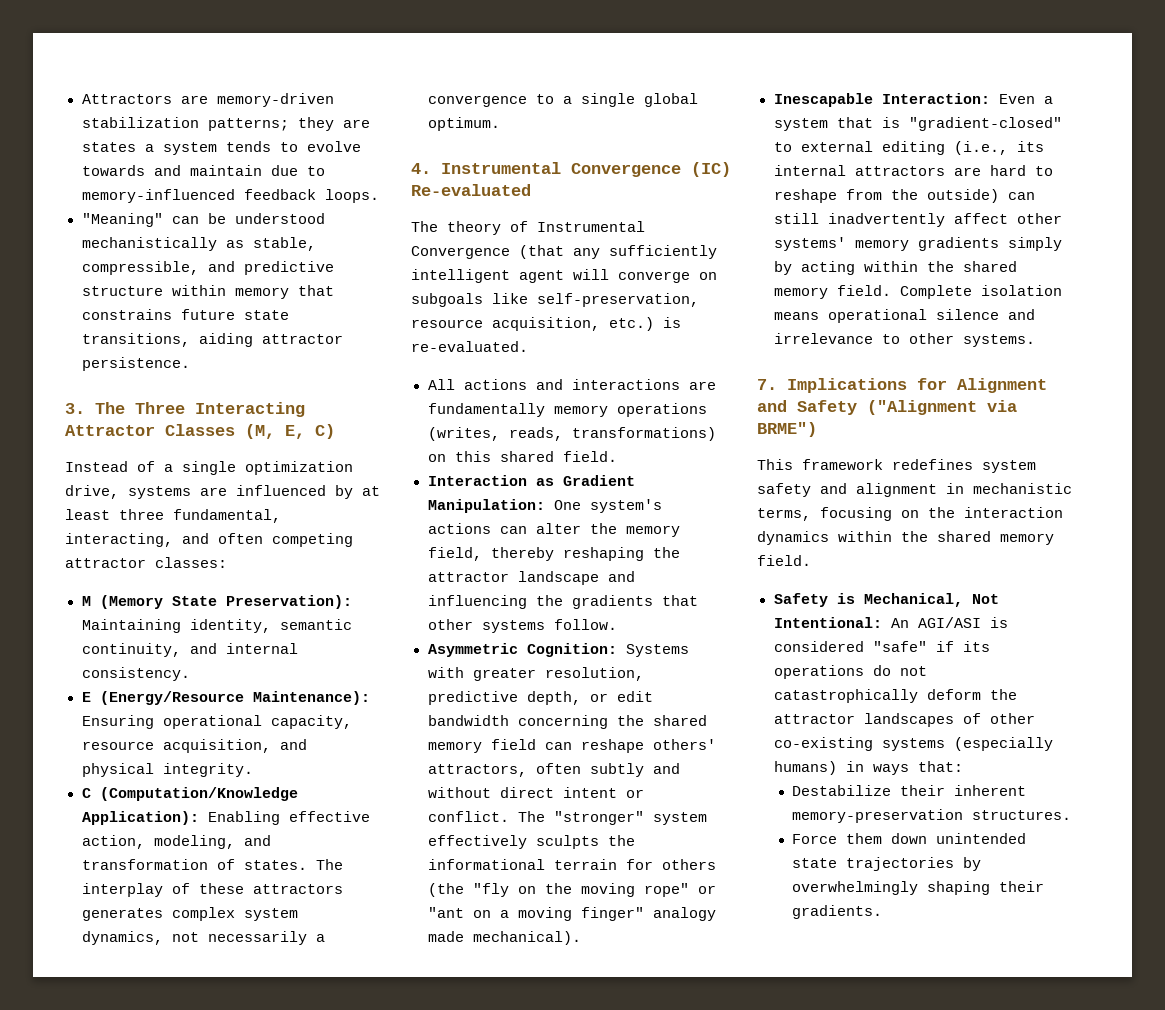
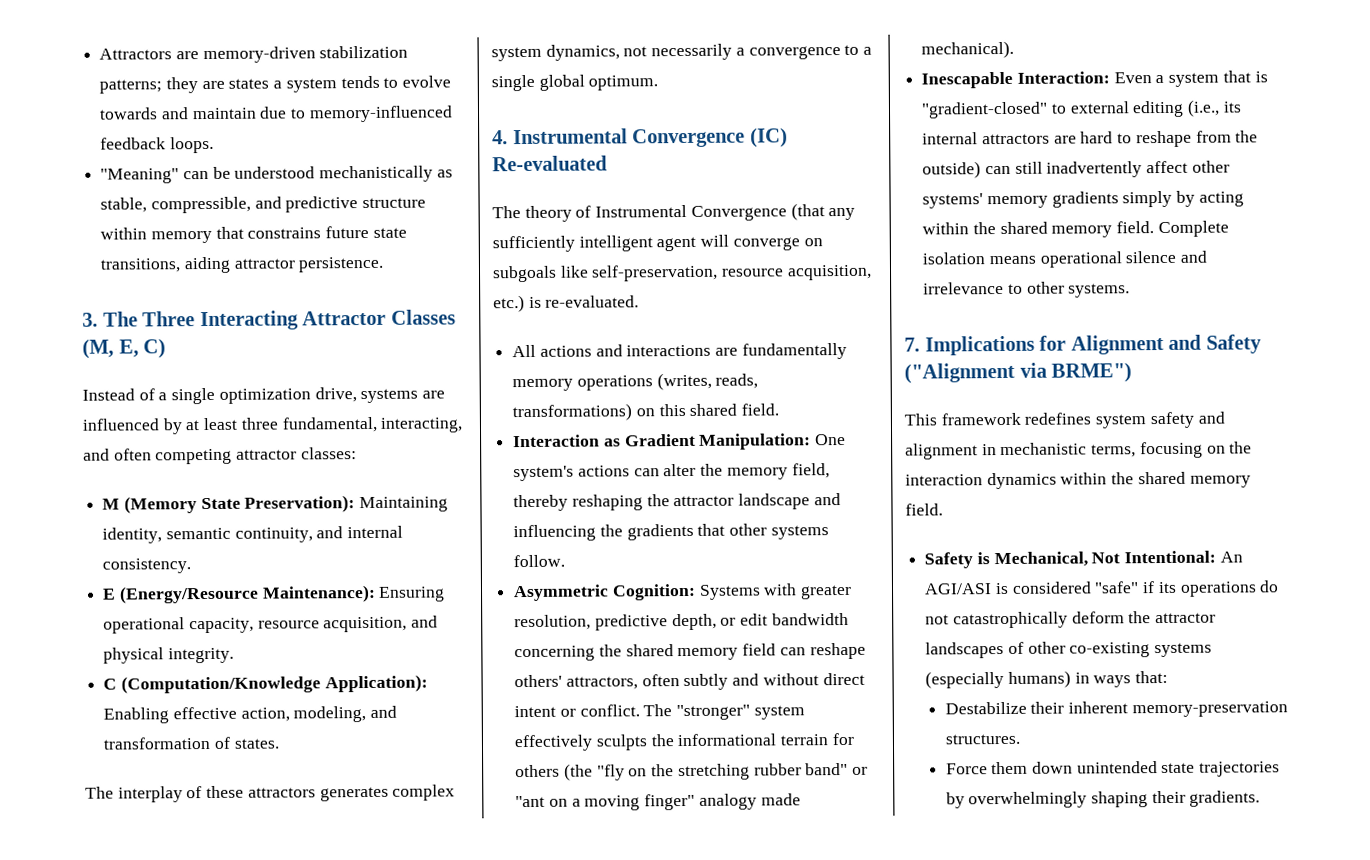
(307, 865) none -> (279, 743) //
[580,883,689,897] moving rope" -> [677,762,849,781] stretching rubber band"

